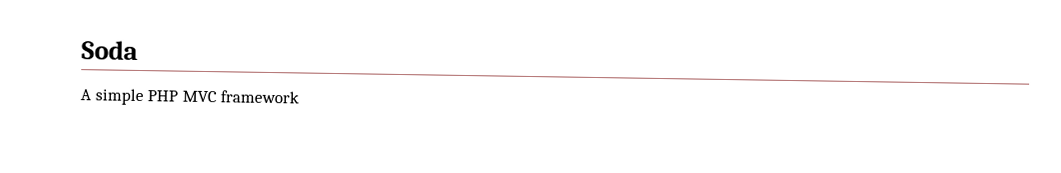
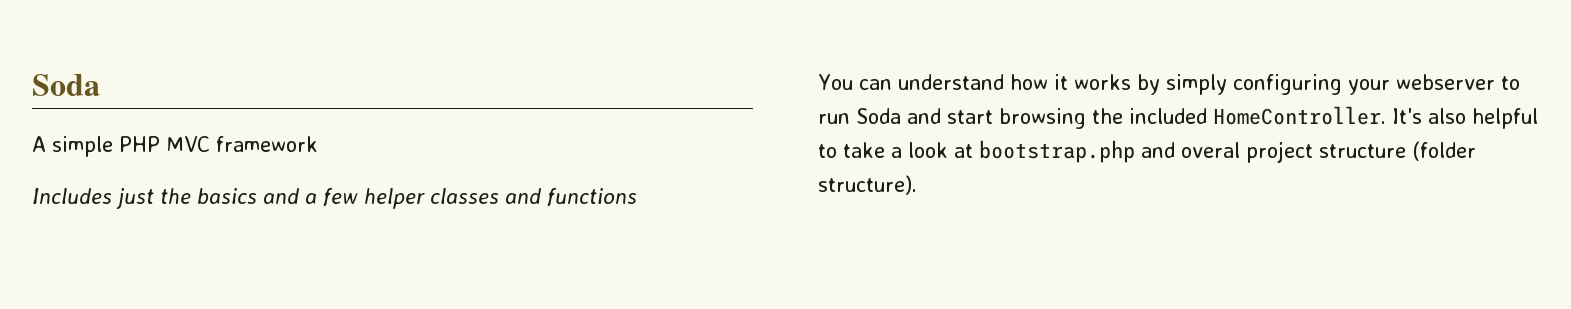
(300, 97) none -> [32,188,637,209] [818,74,1520,95] [818,106,1538,129] [818,140,1476,163] [818,175,917,195] // Includes just the basics and a few helper classes and functions // You can understand how it works by simply configuring your webserver to run Soda and start browsing the included HomeController. It's also helpful to take a look at bootstrap.php and overal project structure (folder structure).

